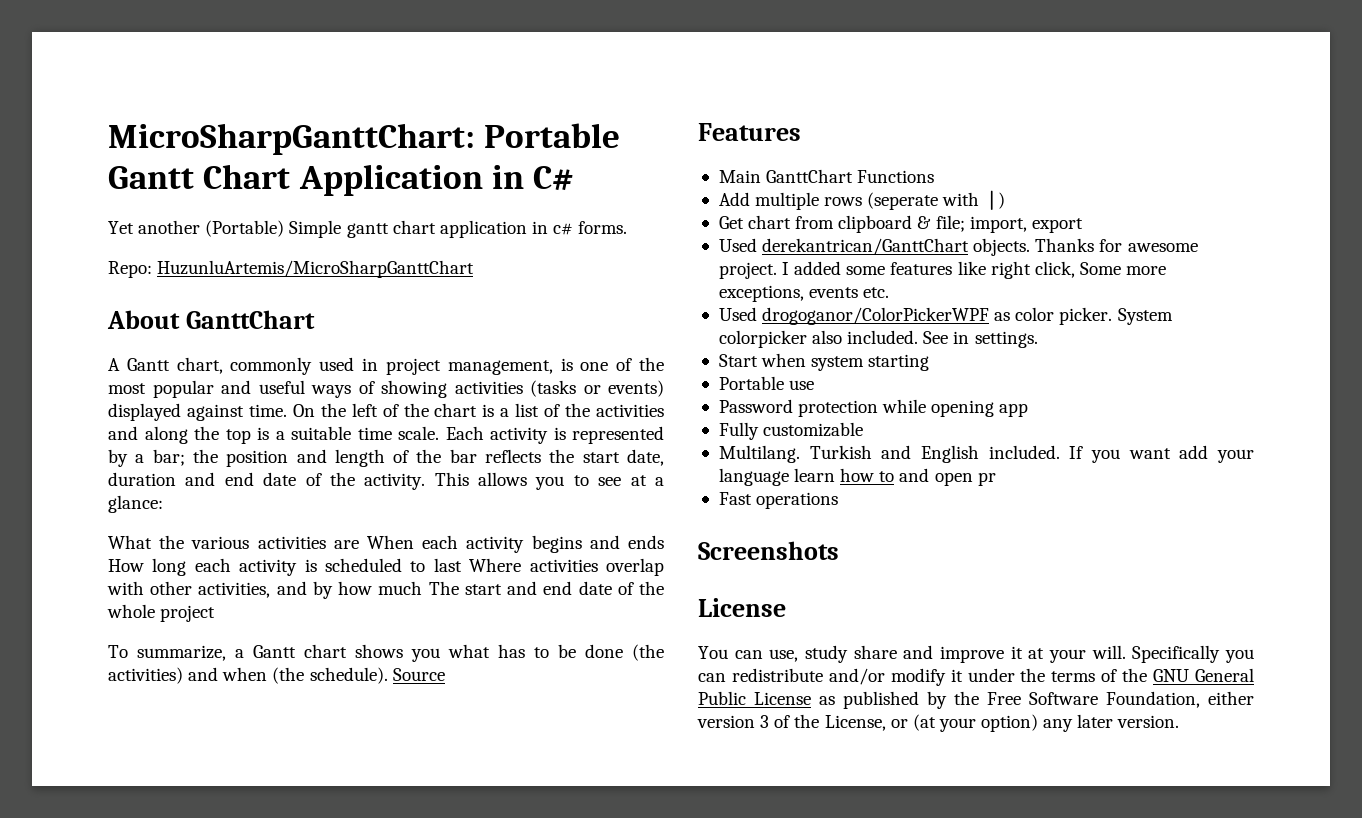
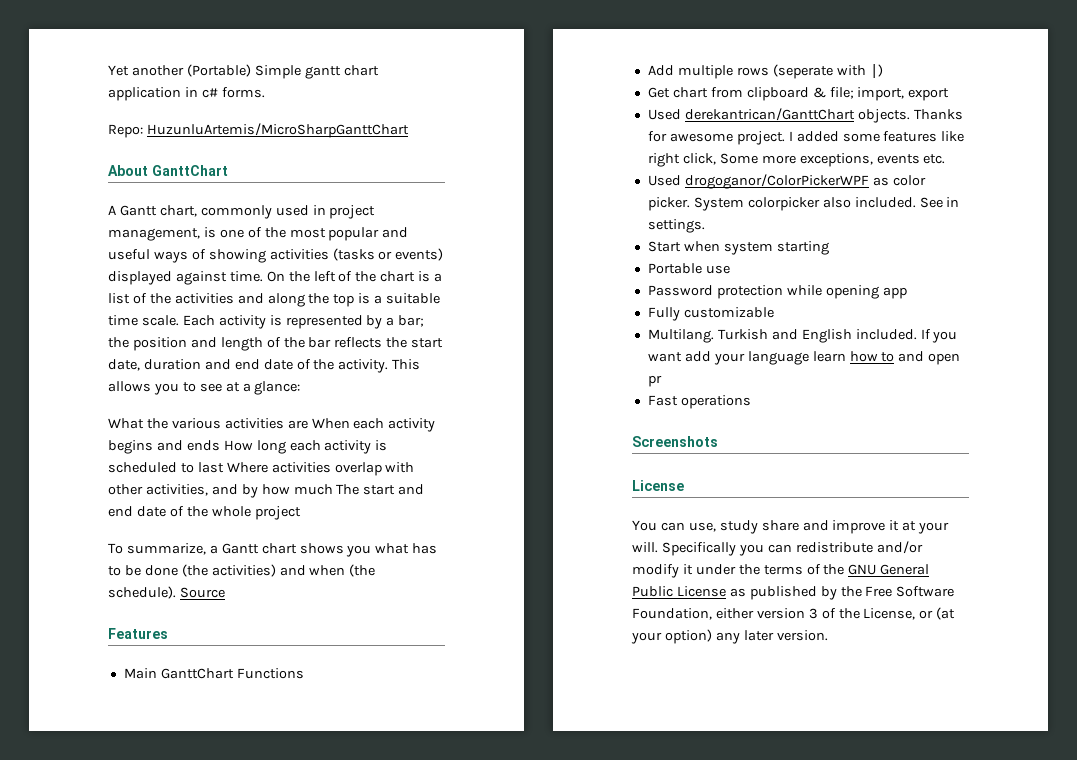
[108,123,621,155] [108,164,575,196] MicroSharpGanttChart: Portable Gantt Chart Application in C# // -> (108, 70) none

